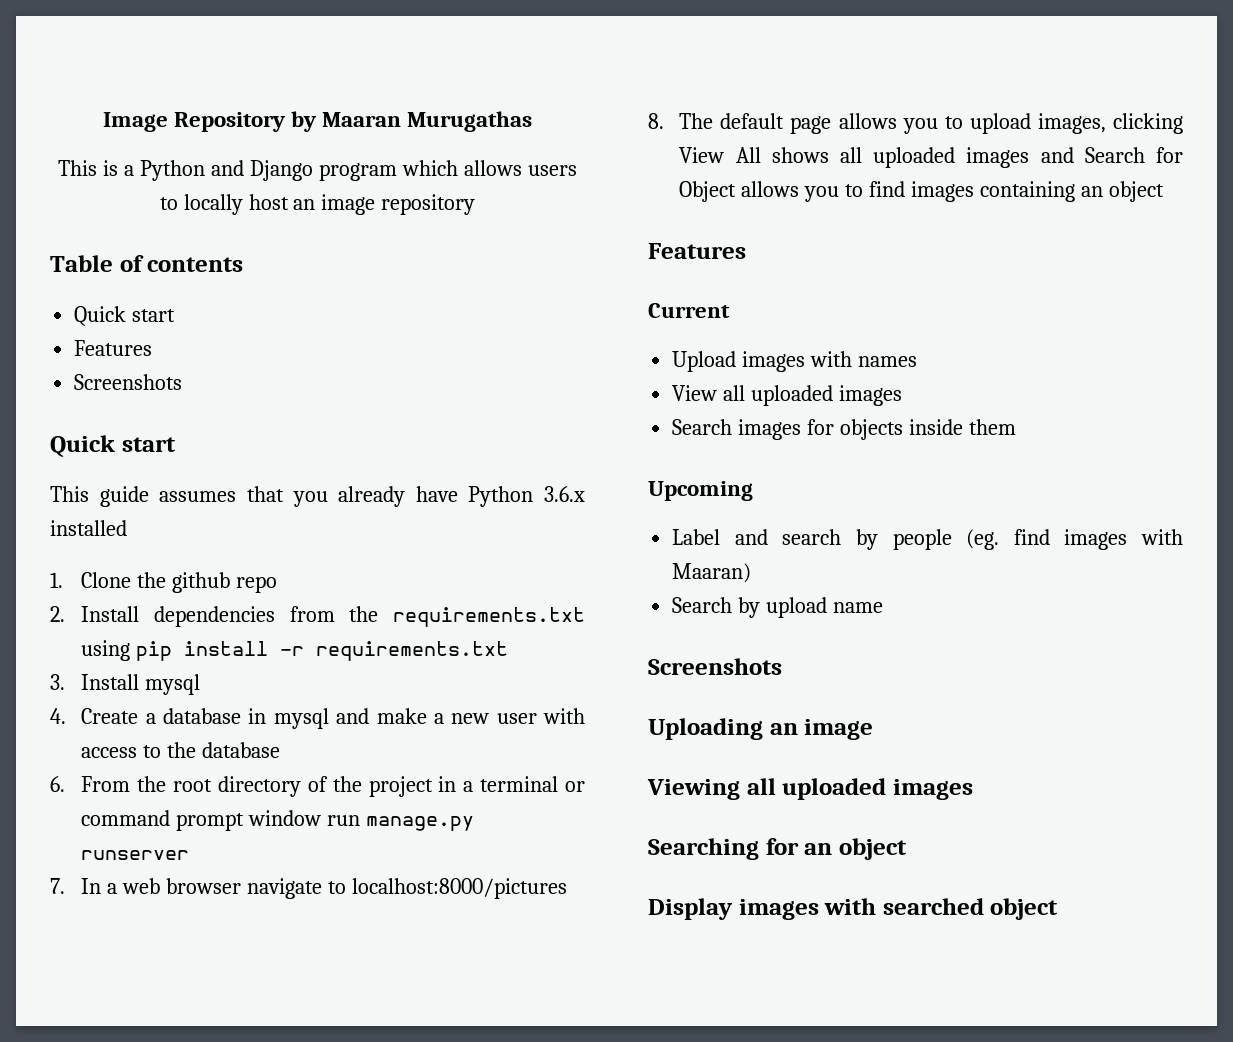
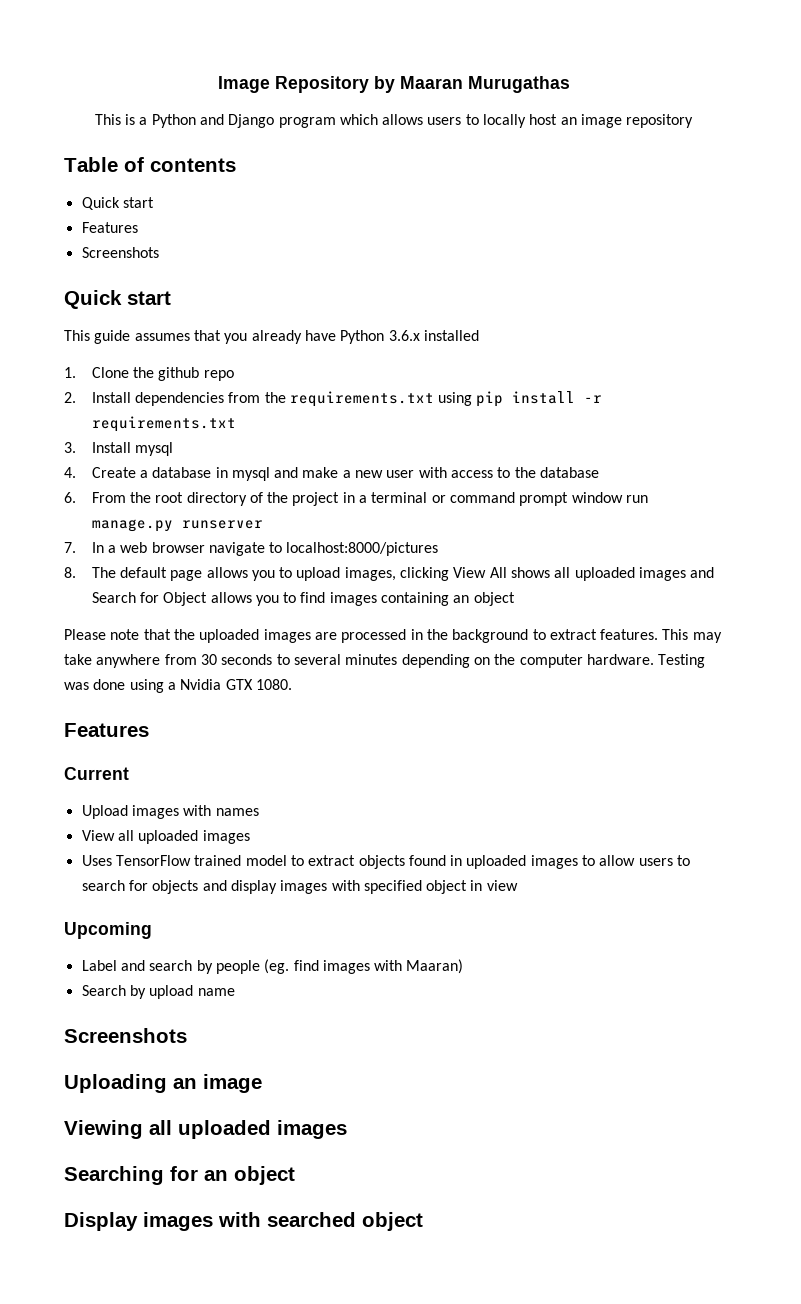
(1164, 191) none -> [64,629,722,643] [64,654,706,668] [64,679,292,693] // Please note that the uploaded images are processed in the background to extract features. This may take anywhere from 30 seconds to several minutes depending on the computer hardware. Testing was done using a Nvidia GTX 1080.
[672,419,1016,440] Search images for objects inside them -> [81,855,691,869] [81,880,518,894] Uses TensorFlow trained model to extract objects found in uploaded images to allow users to search for objects and display images with specified object in view

